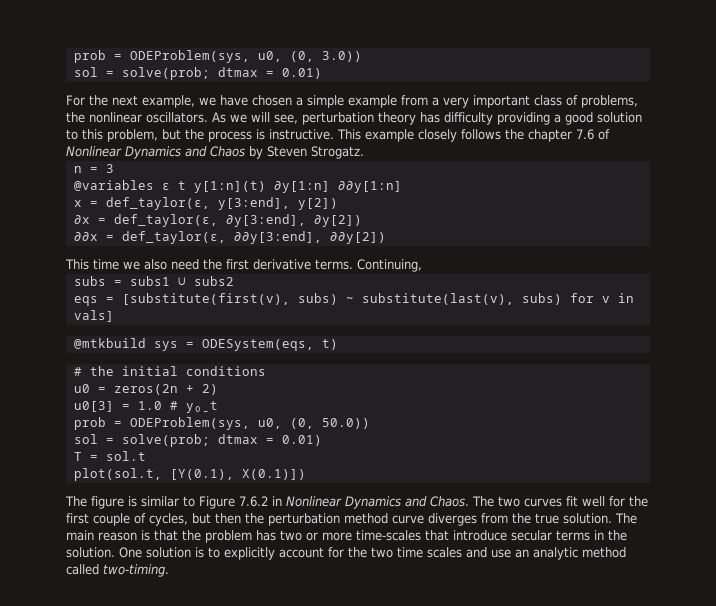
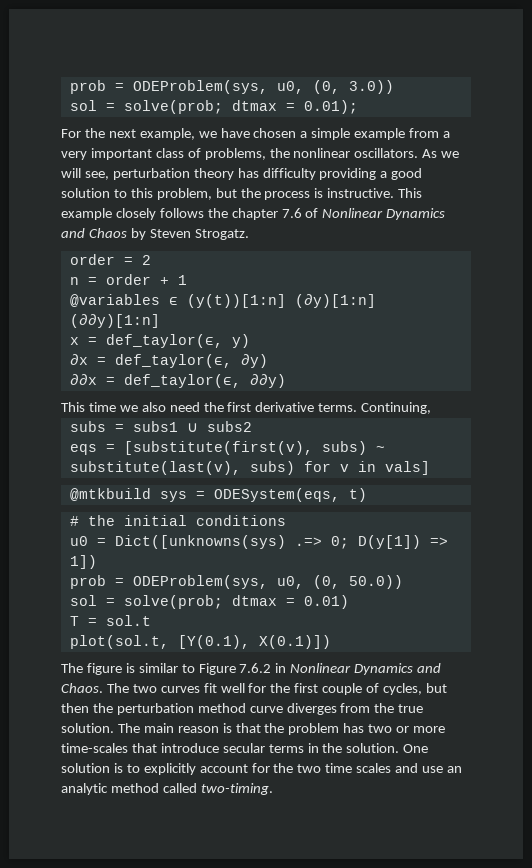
[281,68,322,79] 0.01) -> [303,100,358,114] 0.01);
(364, 152) none -> [69,254,151,265] // order = 2
[105,164,114,173] 3 -> [105,274,187,285] order + 1
[177,181,402,193] t y[1:n](t) ∂y[1:n] ∂∂y[1:n] -> [186,294,376,308] [69,314,160,328] (y(t))[1:n] (∂y)[1:n] (∂∂y)[1:n]
[217,197,338,210] y[3:end], y[2]) -> [231,334,250,348] y)
[225,214,362,227] ∂y[3:end], ∂y[2]) -> [240,354,268,368] ∂y)
[233,231,386,244] ∂∂y[3:end], ∂∂y[2]) -> [249,374,286,388] ∂∂y)
[113,384,218,395] [73,401,218,413] zeros(2n + 2) // u0[3] = 1.0 # y₀ˍt -> [114,535,448,549] [69,555,97,569] Dict([unknowns(sys) .=> 0; D(y[1]) => 1])

